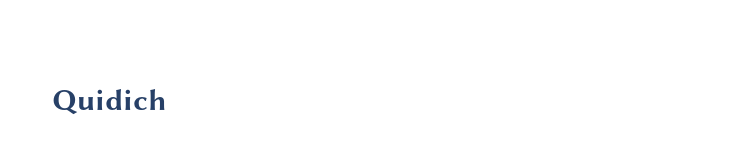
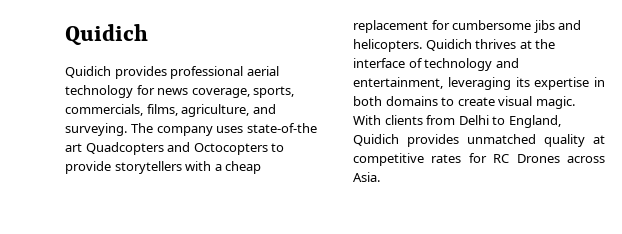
[52,89,167,115] Quidich -> [65,24,148,45] [65,66,279,79] [65,85,295,98] [65,104,276,117] [65,123,317,136] [65,142,285,155] [65,161,262,174] [353,20,582,33] [353,39,556,52] [353,58,519,71] [353,77,605,90] [353,96,575,109] [353,115,561,128] [353,134,605,147] [353,153,605,166] [353,172,380,182] Quidich // Quidich provides professional aerial technology for news coverage, sports, commercials, films, agriculture, and surveying. The company uses state-of-the art Quadcopters and Octocopters to provide storytellers with a cheap replacement for cumbersome jibs and helicopters. Quidich thrives at the interface of technology and entertainment, leveraging its expertise in both domains to create visual magic. With clients from Delhi to England, Quidich provides unmatched quality at competitive rates for RC Drones across Asia.

